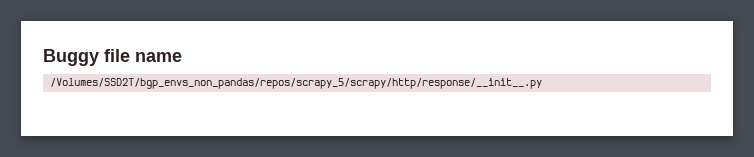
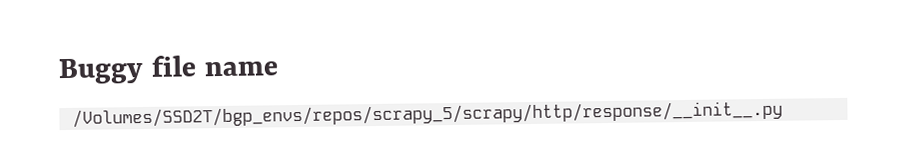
[49,78,542,89] /Volumes/SSD2T/bgp_envs_non_pandas/repos/scrapy_5/scrapy/http/response/__init__.py -> [71,100,783,128] /Volumes/SSD2T/bgp_envs/repos/scrapy_5/scrapy/http/response/__init__.py

